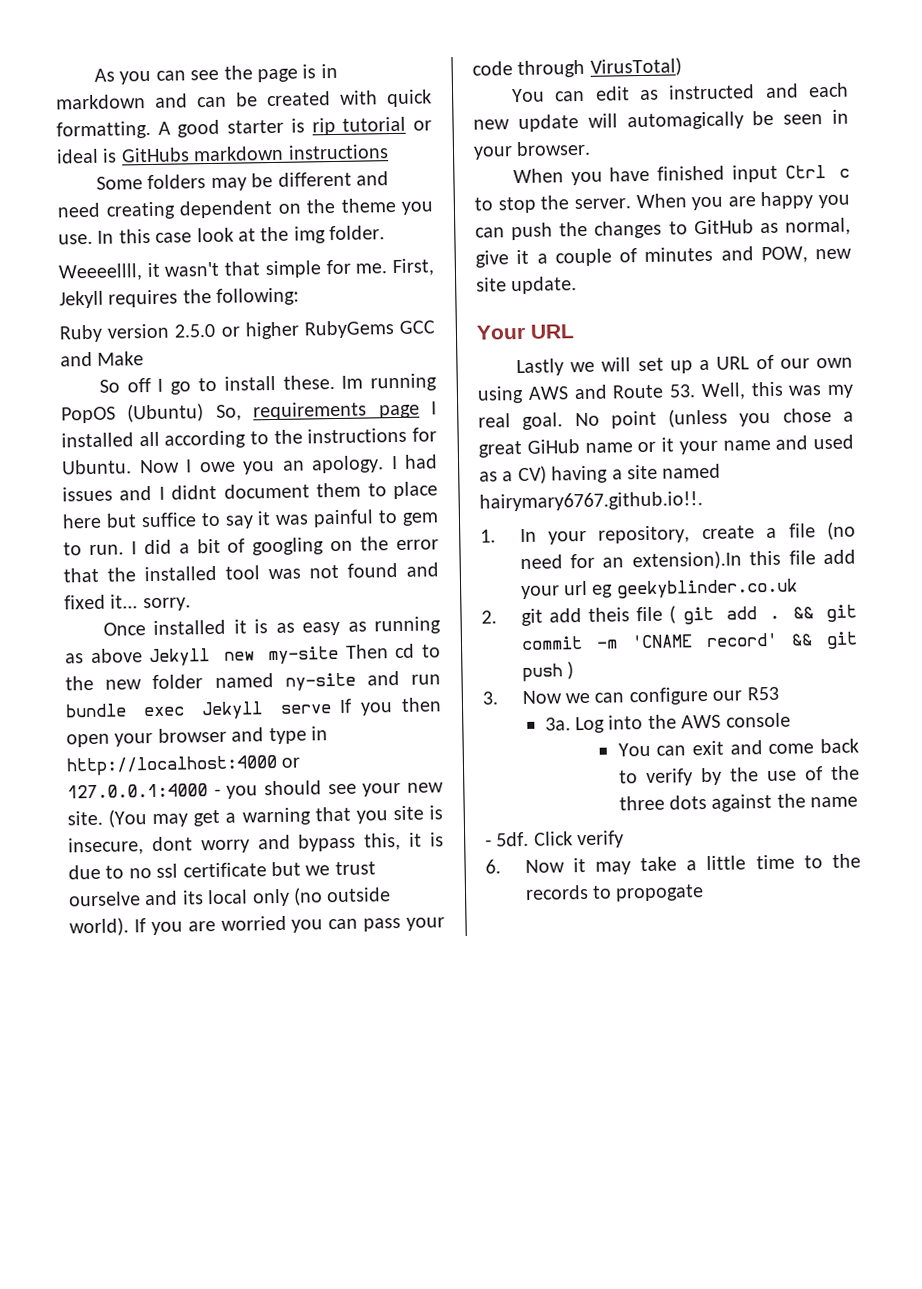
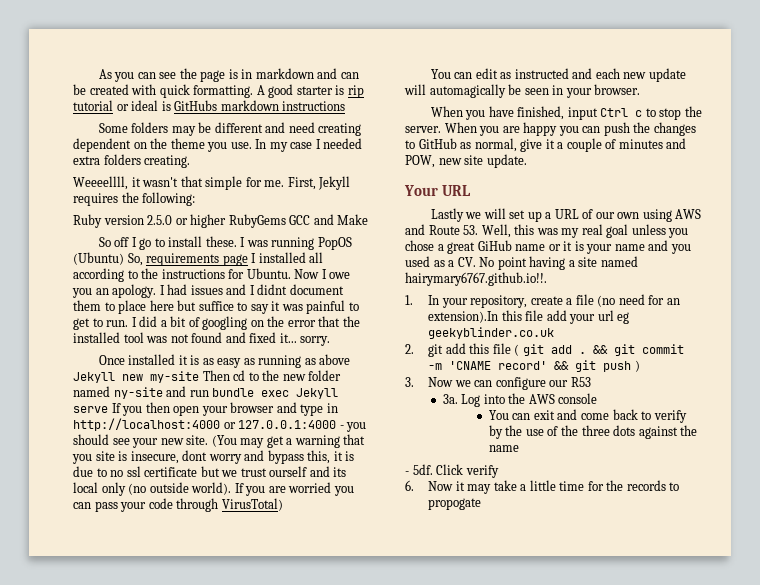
[118,225,386,244] this case look at the img folder. -> [269,138,363,152] [73,154,191,168] my case I needed extra folders creating.
[341,375,364,389] Im -> [240,237,268,247] I was
[402,512,439,526] gem -> [73,318,90,330] get
[68,891,141,907] ourselve -> [269,466,308,477] ourself
[657,165,726,181] finished -> [517,106,565,120] finished,
[522,408,729,430] goal. No point (unless -> [606,224,666,238] goal unless
(674, 444) none -> [574,241,584,251] is
(809, 442) none -> [670,244,691,254] you
[517,465,547,485] CV) -> [457,257,527,270] CV. No point
[588,607,631,622] theis -> [469,343,490,354] this
[803,855,823,869] to -> [587,481,604,491] for

